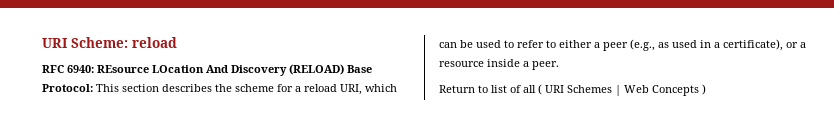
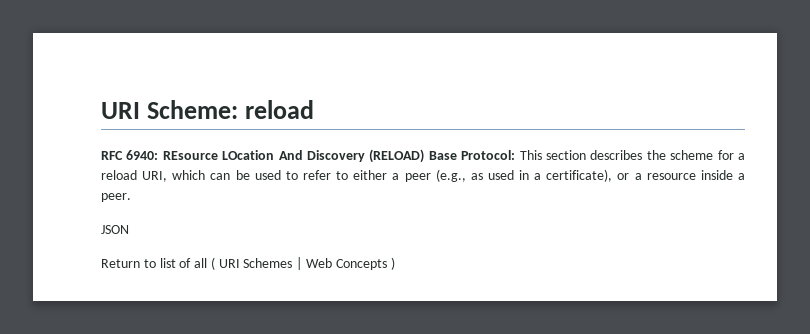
(559, 65) none -> [101,225,129,234] // JSON

